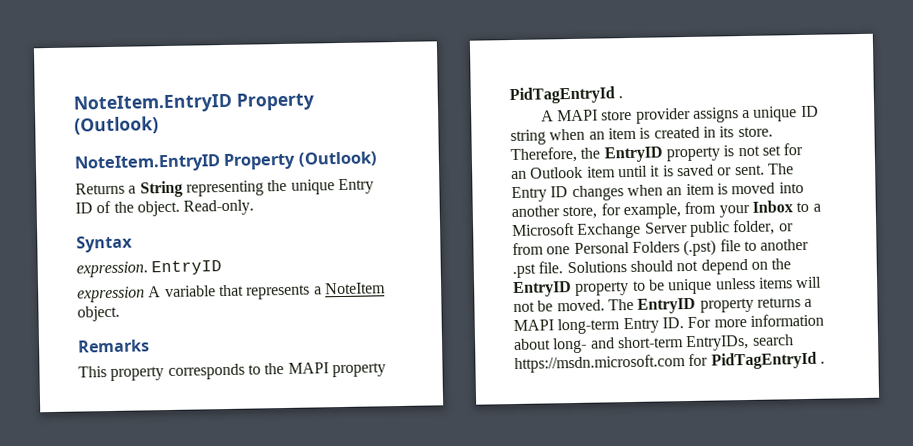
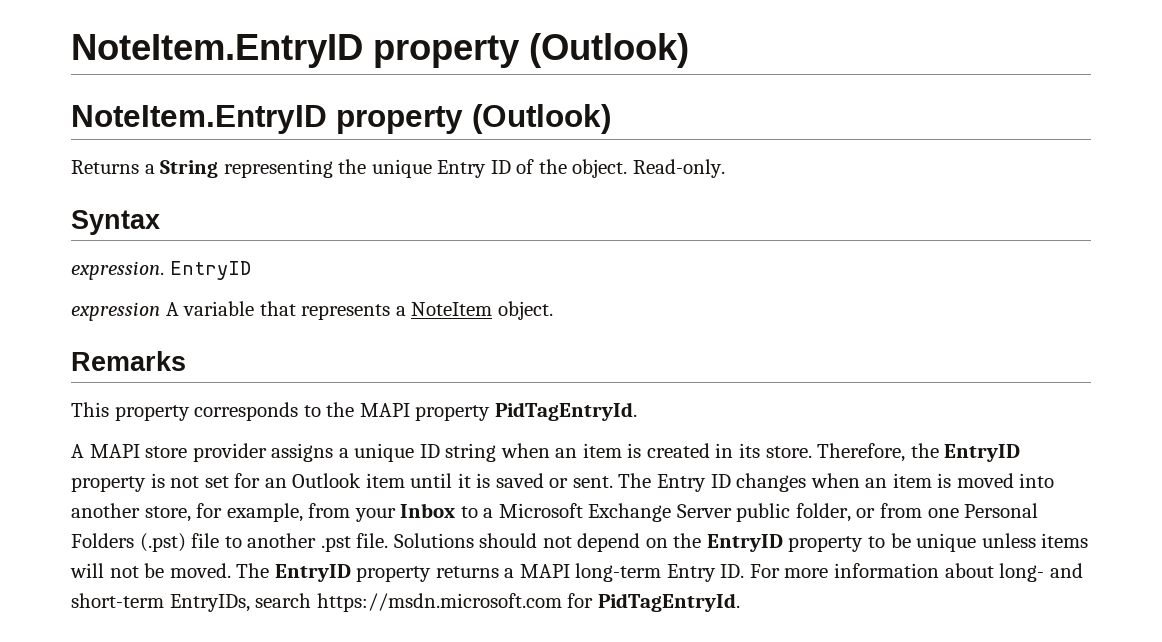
[73,92,315,114] NoteItem.EntryID Property -> [71,34,520,68] NoteItem.EntryID property
[223,152,297,171] Property -> [336,106,463,134] property
[509,86,624,105] PidTagEntryId . -> [494,402,637,421] PidTagEntryId.
[710,351,825,370] PidTagEntryId . -> [597,593,740,612] PidTagEntryId.

